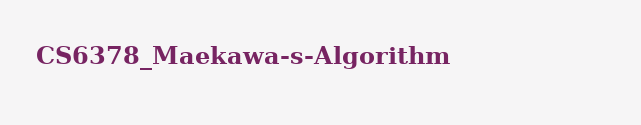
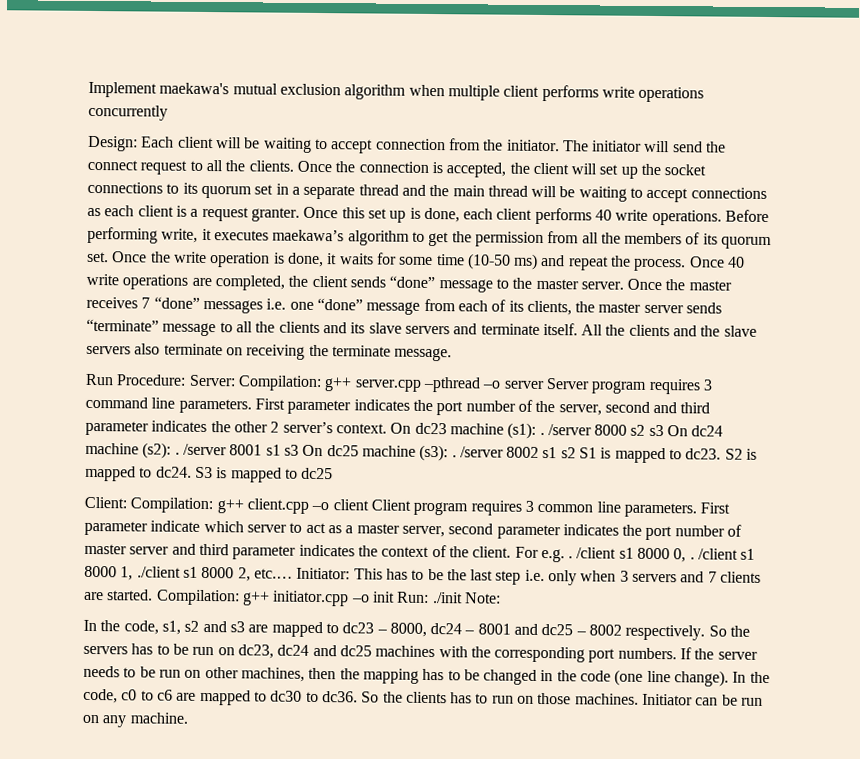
[36,46,450,70] CS6378_Maekawa-s-Algorithm -> [88,81,705,103] [88,104,168,121] [88,135,727,154] [87,159,707,179] [87,181,767,203] [87,205,770,226] [87,226,773,250] [87,251,746,272] [86,273,732,293] [86,296,723,316] [86,318,757,337] [86,343,453,362] [85,373,713,395] [85,396,711,416] [85,420,724,439] [85,442,758,464] [85,465,334,483] [84,496,731,518] [84,520,743,541] [84,543,756,563] [84,565,762,586] [84,589,501,607] [83,619,751,641] [83,643,758,663] [83,665,770,687] [83,688,764,706] [82,712,189,728] Implement maekawa's mutual exclusion algorithm when multiple client performs write operations concurrently // Design: Each client will be waiting to accept connection from the initiator. The initiator will send the connect request to all the clients. Once the connection is accepted, the client will set up the socket connections to its quorum set in a separate thread and the main thread will be waiting to accept connections as each client is a request granter. Once this set up is done, each client performs 40 write operations. Before performing write, it executes maekawa’s algorithm to get the permission from all the members of its quorum set. Once the write operation is done, it waits for some time (10-50 ms) and repeat the process. Once 40 write operations are completed, the client sends “done” message to the master server. Once the master receives 7 “done” messages i.e. one “done” message from each of its clients, the master server sends “terminate” message to all the clients and its slave servers and terminate itself. All the clients and the slave servers also terminate on receiving the terminate message. // Run Procedure: Server: Compilation: g++ server.cpp –pthread –o server Server program requires 3 command line parameters. First parameter indicates the port number of the server, second and third parameter indicates the other 2 server’s context. On dc23 machine (s1): . /server 8000 s2 s3 On dc24 machine (s2): . /server 8001 s1 s3 On dc25 machine (s3): . /server 8002 s1 s2 S1 is mapped to dc23. S2 is mapped to dc24. S3 is mapped to dc25 // Client: Compilation: g++ client.cpp –o client Client program requires 3 common line parameters. First parameter indicate which server to act as a master server, second parameter indicates the port number of master server and third parameter indicates the context of the client. For e.g. . /client s1 8000 0, . /client s1 8000 1, ./client s1 8000 2, etc.… Initiator: This has to be the last step i.e. only when 3 servers and 7 clients are started. Compilation: g++ initiator.cpp –o init Run: ./init Note: // In the code, s1, s2 and s3 are mapped to dc23 – 8000, dc24 – 8001 and dc25 – 8002 respectively. So the servers has to be run on dc23, dc24 and dc25 machines with the corresponding port numbers. If the server needs to be run on other machines, then the mapping has to be changed in the code (one line change). In the code, c0 to c6 are mapped to dc30 to dc36. So the clients has to run on those machines. Initiator can be run on any machine.

